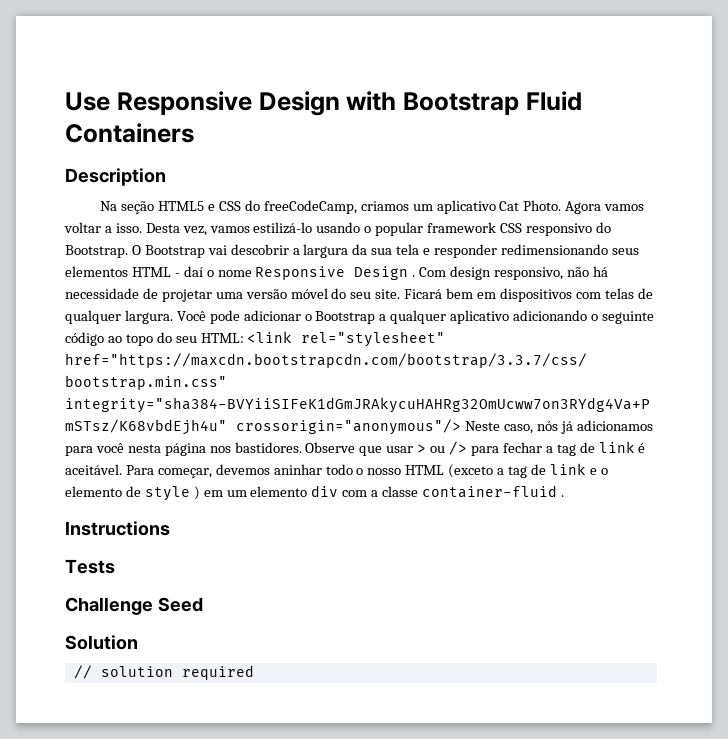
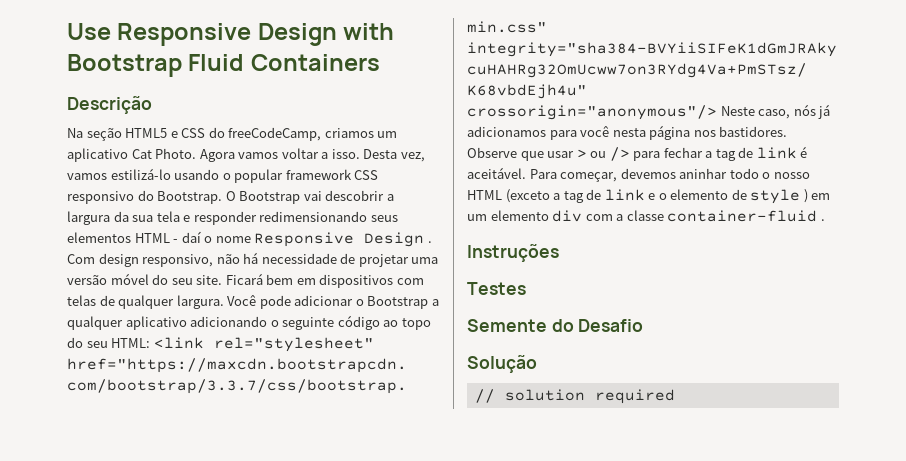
[65,168,166,186] Description -> [67,96,152,114] Descrição
[65,521,170,536] [65,559,115,574] [65,597,203,615] [65,635,138,650] Instructions // Tests // Challenge Seed // Solution -> [467,244,559,262] [467,282,526,295] [467,319,644,332] [467,355,537,373] Instruções // Testes // Semente do Desafio // Solução

